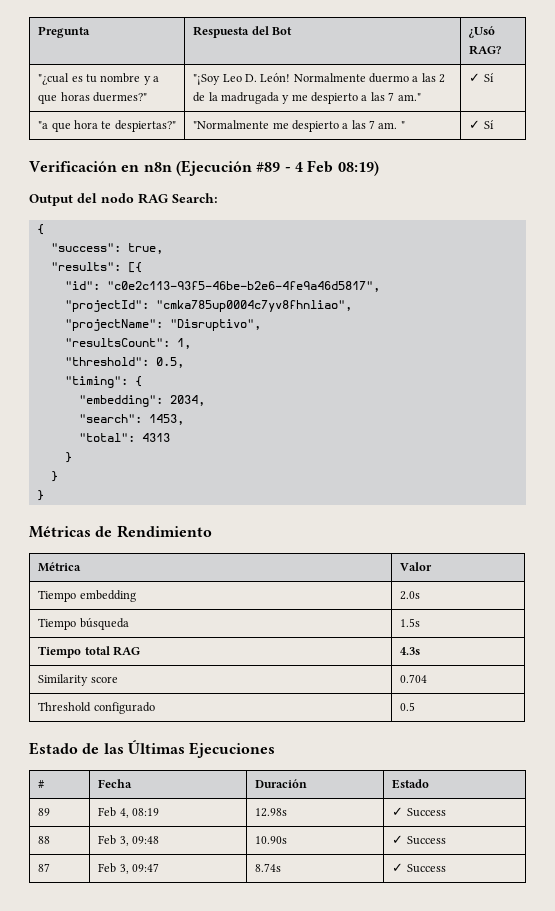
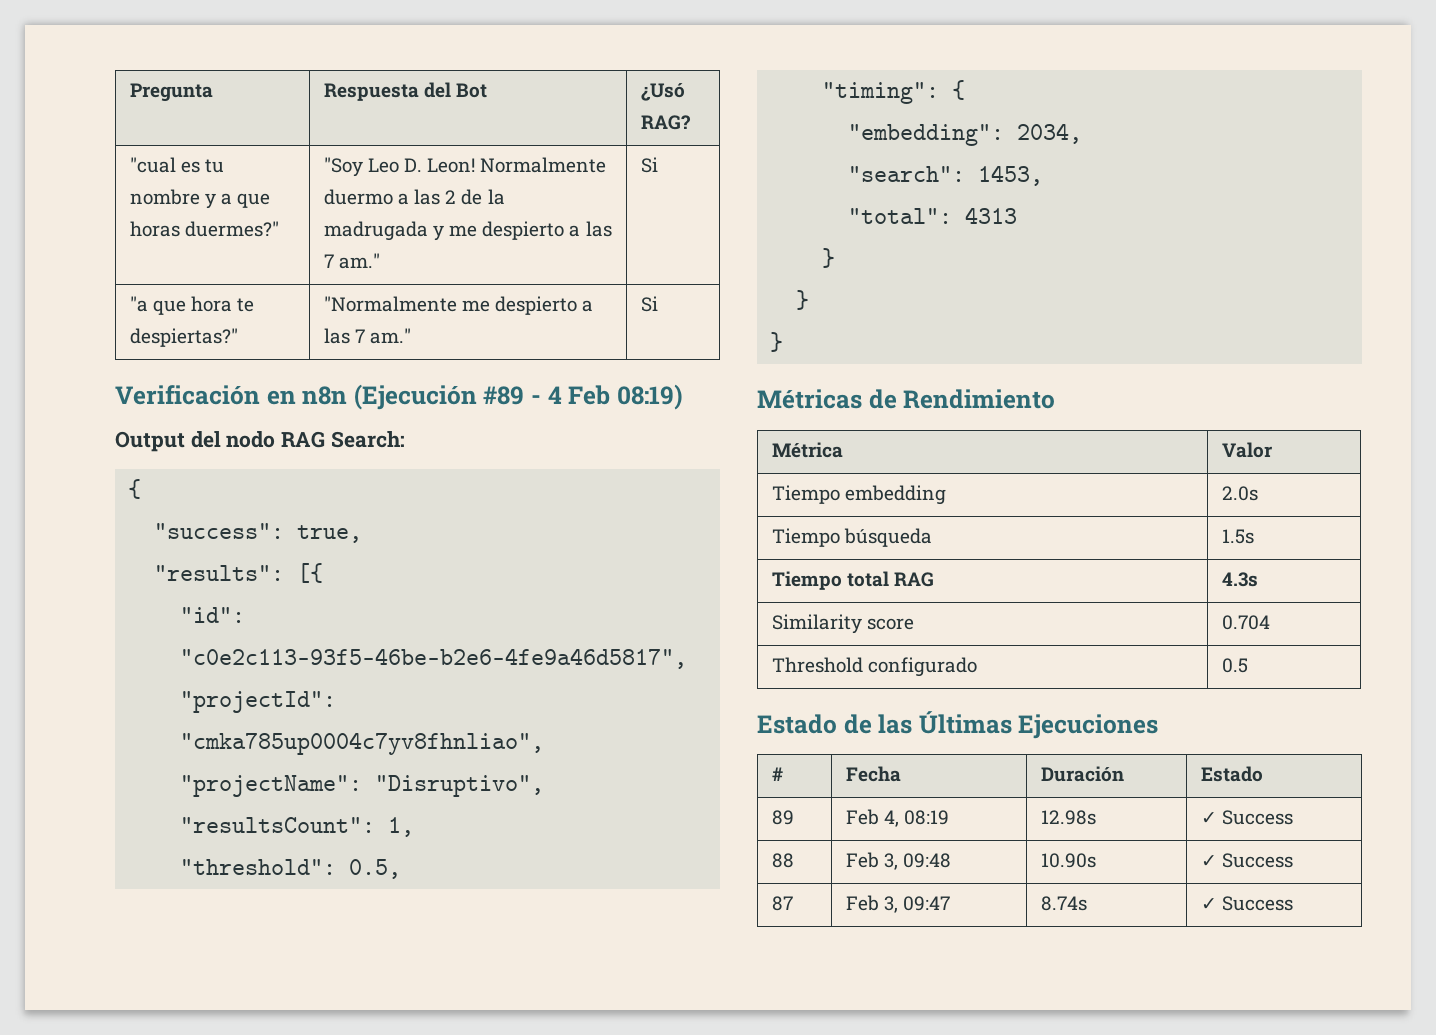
[38,73,70,85] "¿cual -> [129,157,176,173] "cual
[193,74,221,85] "¡Soy -> [323,157,363,177] "Soy
[260,73,291,82] León! -> [427,158,476,173] Leon!
[469,73,494,82] ✓ Sí -> [640,157,658,173] Si
[378,121,405,129] [469,120,494,129] am. " | ✓ Sí -> [370,328,412,344] [640,296,658,312] am." | Si

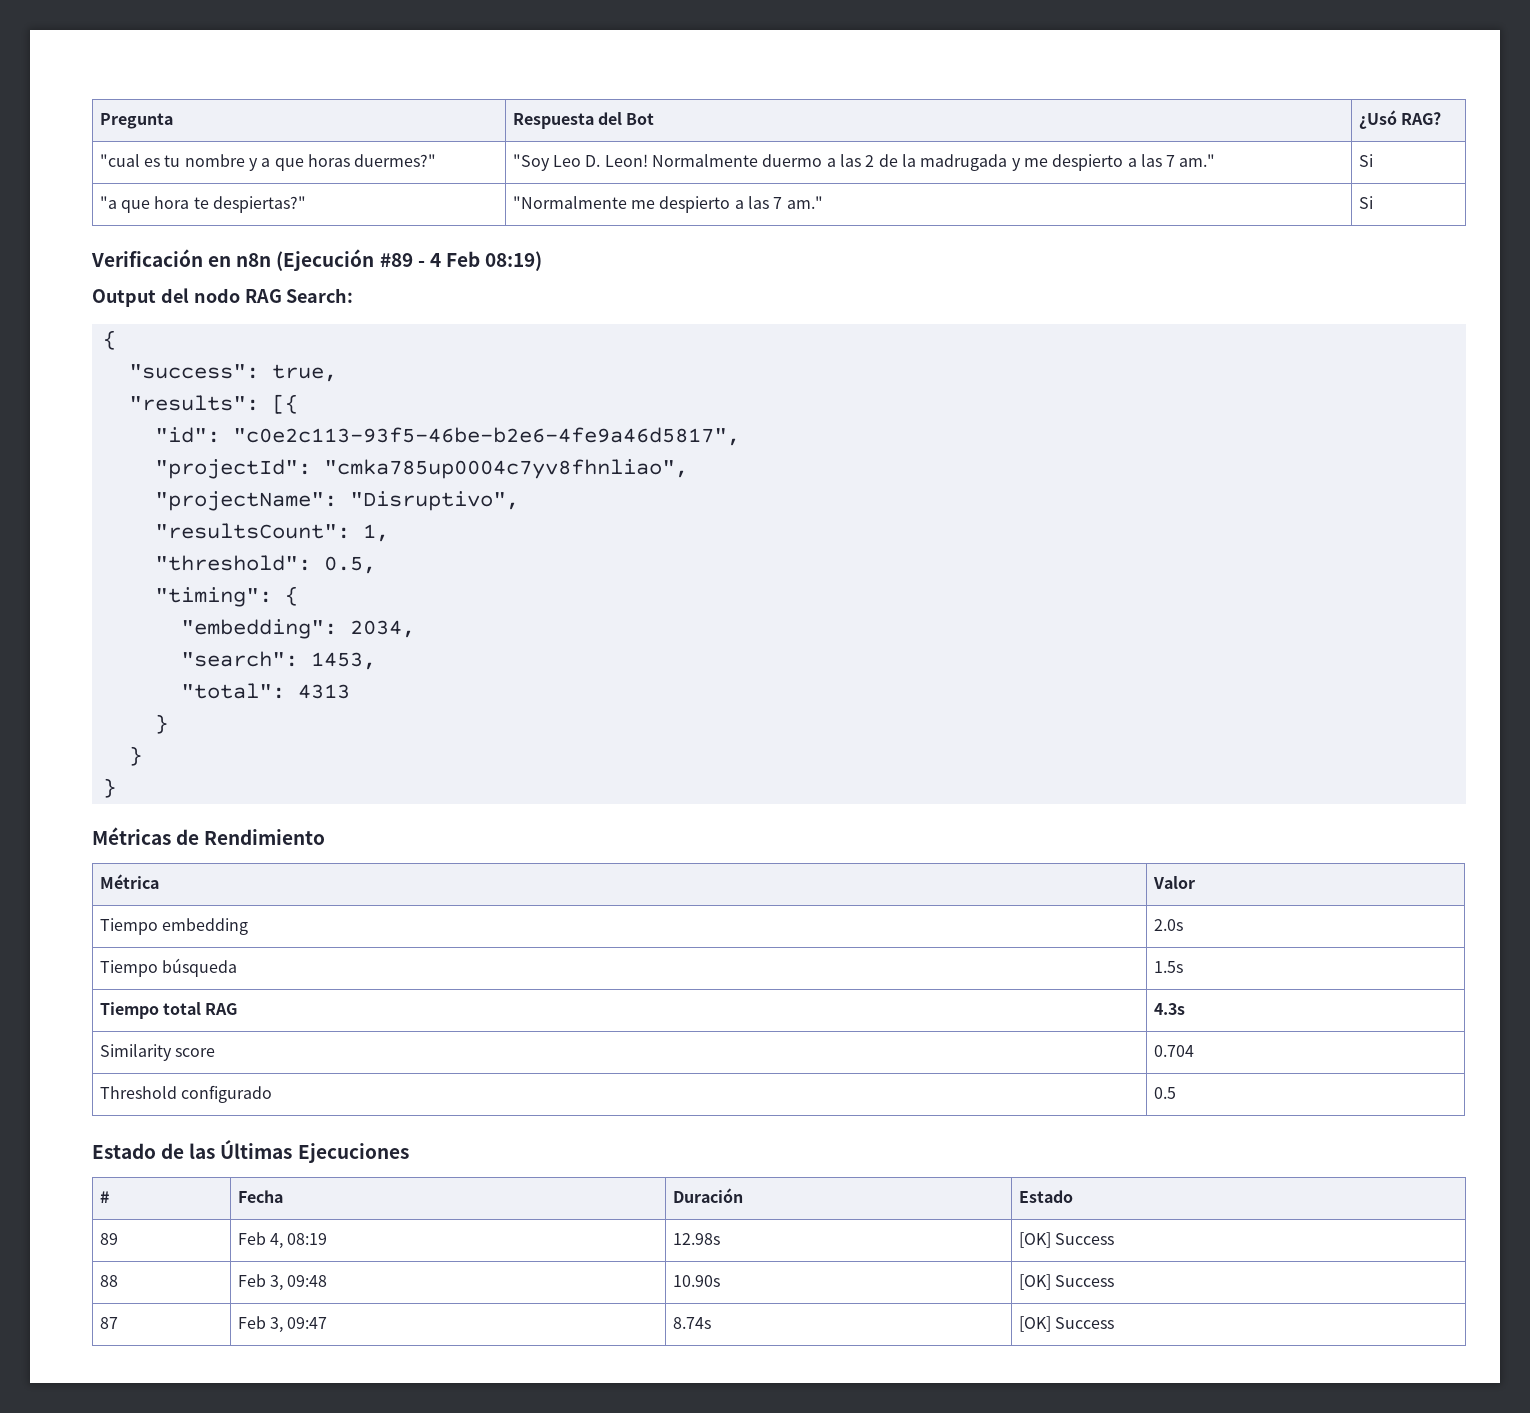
[1200,812,1217,824] ✓ -> [1018,1232,1051,1248] [OK]
[1200,855,1217,867] ✓ -> [1018,1274,1051,1290] [OK]
[1200,898,1217,910] ✓ -> [1018,1316,1051,1332] [OK]

